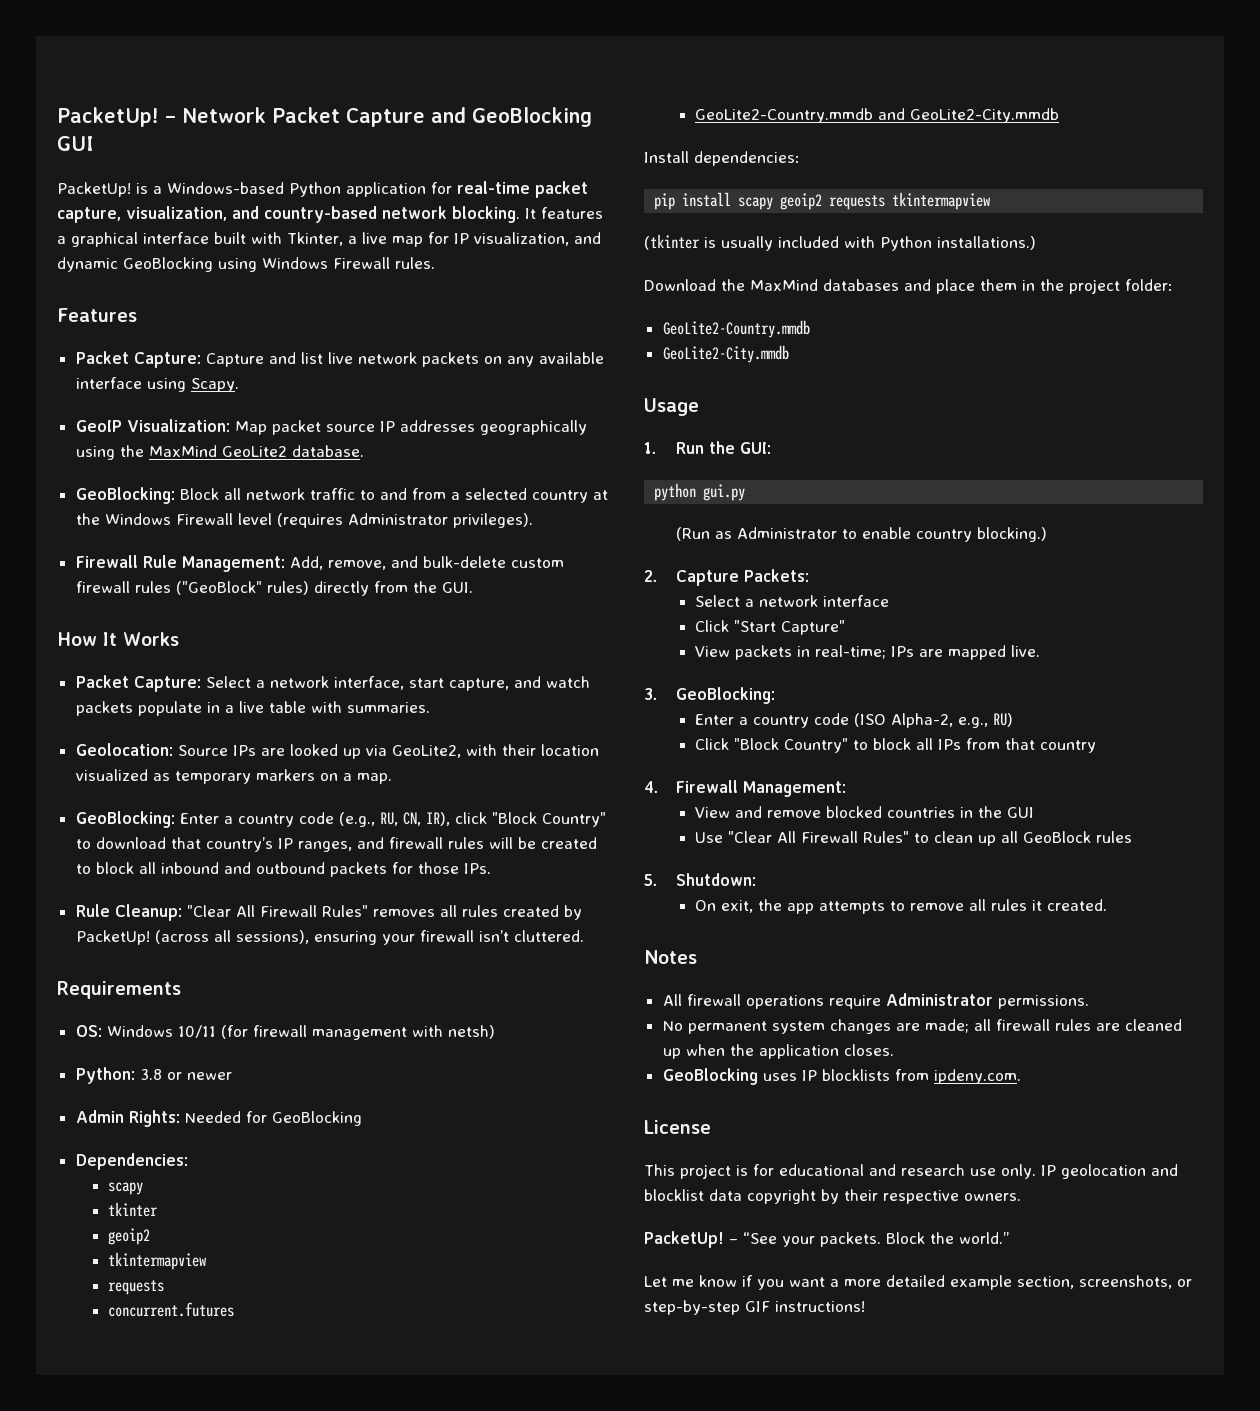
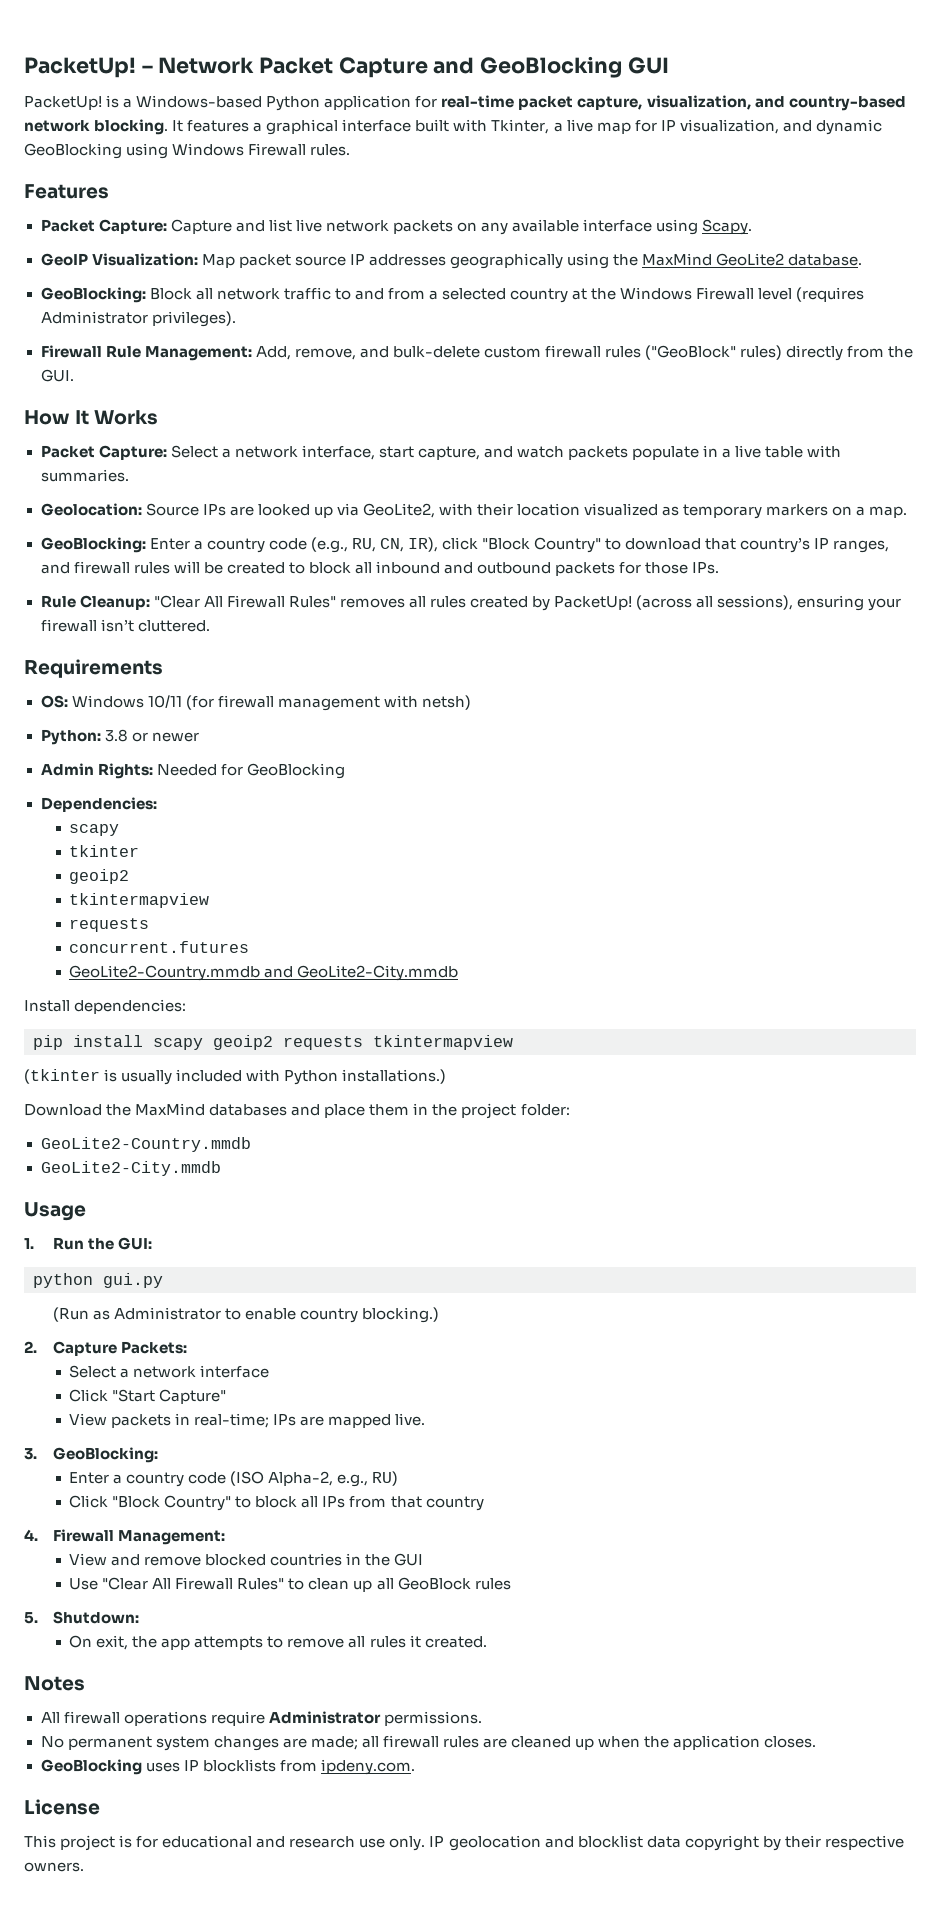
[644,1231,1009,1248] [644,1275,1192,1290] [644,1300,865,1315] // PacketUp! – “See your packets. Block the world.” // Let me know if you want a more detailed example section, screenshots, or step-by-step GIF instructions! -> (84, 1867) none

